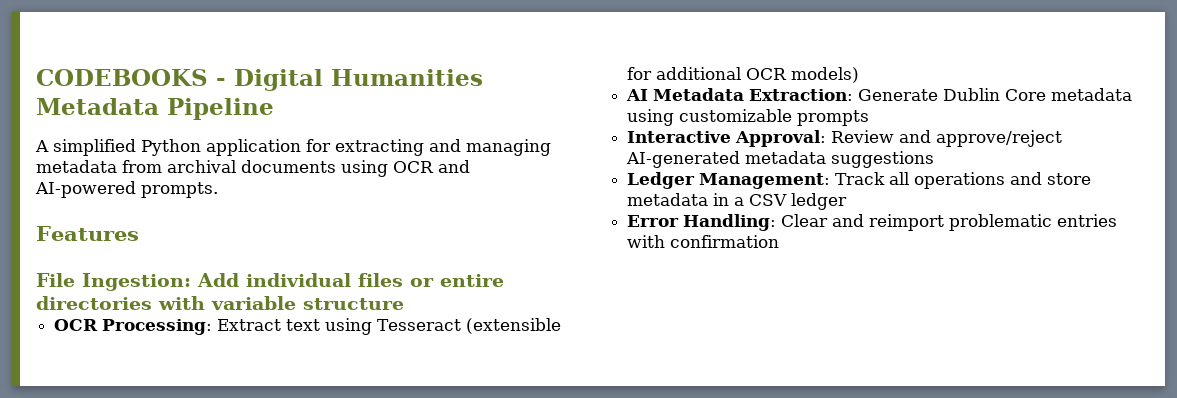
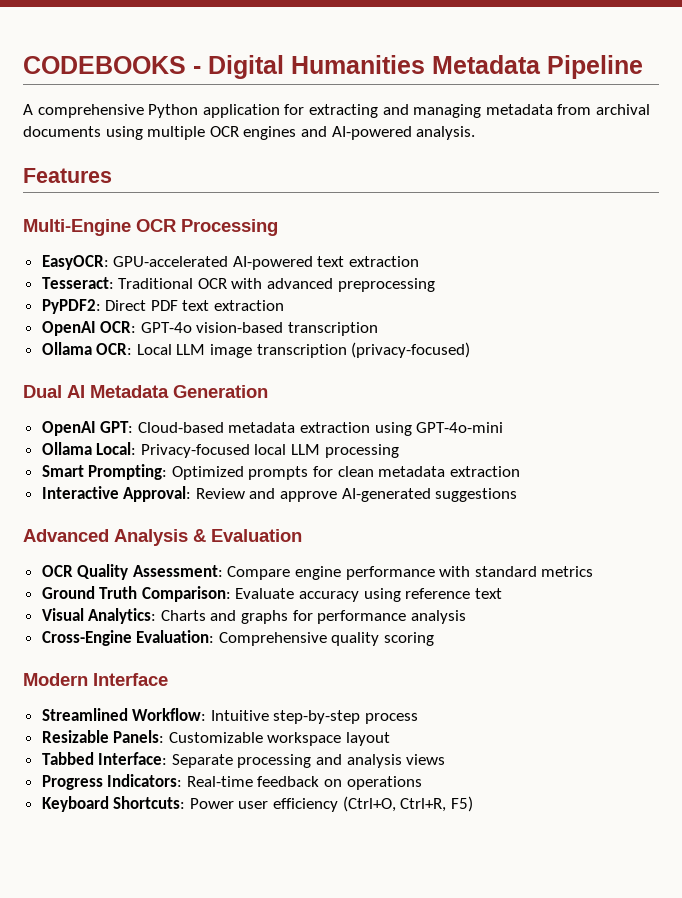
[53,139,136,156] simplified -> [37,104,144,118] comprehensive
[393,161,434,173] OCR -> [147,126,297,140] multiple OCR engines
[141,182,218,198] prompts. -> [416,126,476,140] analysis.
[36,273,504,291] [36,296,404,310] [54,318,562,335] [627,67,860,83] [626,88,1133,101] [627,109,870,126] [627,130,1063,147] [626,151,935,168] [627,172,1092,189] [627,193,848,210] [627,214,1118,231] [627,235,780,248] File Ingestion: Add individual files or entire directories with variable structure // OCR Processing: Extract text using Tesseract (extensible for additional OCR models) // AI Metadata Extraction: Generate Dublin Core metadata using customizable prompts // Interactive Approval: Review and approve/reject AI-generated metadata suggestions // Ledger Management: Track all operations and store metadata in a CSV ledger // Error Handling: Clear and reimport problematic entries with confirmation -> [23,219,278,236] [41,255,420,270] [41,277,435,292] [41,299,285,314] [41,321,379,336] [41,342,471,358] [23,385,268,398] [41,421,504,436] [41,442,399,458] [41,464,520,480] [41,486,518,502] [23,529,302,546] [41,564,594,580] [41,586,502,602] [41,608,466,624] [41,630,435,646] [23,673,168,686] [41,708,419,724] [41,730,391,746] [41,752,446,768] [41,774,422,790] [41,796,473,812] Multi-Engine OCR Processing // EasyOCR: GPU-accelerated AI-powered text extraction // Tesseract: Traditional OCR with advanced preprocessing // PyPDF2: Direct PDF text extraction // OpenAI OCR: GPT-4o vision-based transcription // Ollama OCR: Local LLM image transcription (privacy-focused) // Dual AI Metadata Generation // OpenAI GPT: Cloud-based metadata extraction using GPT-4o-mini // Ollama Local: Privacy-focused local LLM processing // Smart Prompting: Optimized prompts for clean metadata extraction // Interactive Approval: Review and approve AI-generated suggestions // Advanced Analysis & Evaluation // OCR Quality Assessment: Compare engine performance with standard metrics // Ground Truth Comparison: Evaluate accuracy using reference text // Visual Analytics: Charts and graphs for performance analysis // Cross-Engine Evaluation: Comprehensive quality scoring // Modern Interface // Streamlined Workflow: Intuitive step-by-step process // Resizable Panels: Customizable workspace layout // Tabbed Interface: Separate processing and analysis views // Progress Indicators: Real-time feedback on operations // Keyboard Shortcuts: Power user efficiency (Ctrl+O, Ctrl+R, F5)

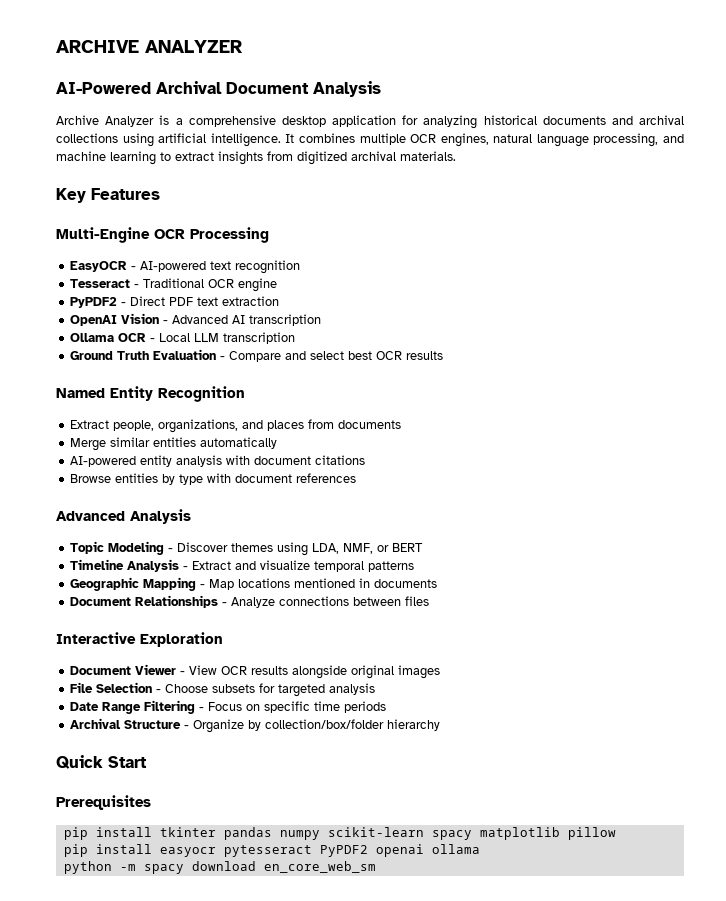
[23,55,643,79] [23,104,650,118] [23,126,476,140] [23,168,112,183] [23,219,278,236] [41,255,420,270] [41,277,435,292] [41,299,101,314] CODEBOOKS - Digital Humanities Metadata Pipeline // A comprehensive Python application for extracting and managing metadata from archival documents using multiple OCR engines and AI-powered analysis. // Features // Multi-Engine OCR Processing // EasyOCR: GPU-accelerated AI-powered text extraction // Tesseract: Traditional OCR with advanced preprocessing // PyPDF2: -> [56,40,243,53] [56,81,381,97] [56,115,684,129] [56,133,684,147] [56,151,456,165] [56,188,160,203] [56,227,269,243] [70,260,301,274] [70,278,278,292] [70,297,127,308] ARCHIVE ANALYZER // AI-Powered Archival Document Analysis // Archive Analyzer is a comprehensive desktop application for analyzing historical documents and archival collections using artificial intelligence. It combines multiple OCR engines, natural language processing, and machine learning to extract insights from digitized archival materials. // Key Features // Multi-Engine OCR Processing // EasyOCR - AI-powered text recognition // Tesseract - Traditional OCR engine // PyPDF2 -
[100,321,284,333] OCR: GPT-4o vision-based -> [121,313,246,324] Vision - Advanced AI
[96,343,133,355] OCR: -> [118,333,156,342] OCR -
[210,342,471,358] [23,385,268,398] [41,421,504,436] [41,442,399,458] [41,464,520,480] [41,486,518,502] [23,529,302,546] [41,564,594,580] [41,586,502,602] [41,608,466,624] [41,630,435,646] [23,673,168,686] [41,708,419,724] [41,730,391,746] [41,752,446,768] [41,774,422,790] [41,796,473,812] image transcription (privacy-focused) // Dual AI Metadata Generation // OpenAI GPT: Cloud-based metadata extraction using GPT-4o-mini // Ollama Local: Privacy-focused local LLM processing // Smart Prompting: Optimized prompts for clean metadata extraction // Interactive Approval: Review and approve AI-generated suggestions // Advanced Analysis & Evaluation // OCR Quality Assessment: Compare engine performance with standard metrics // Ground Truth Comparison: Evaluate accuracy using reference text // Visual Analytics: Charts and graphs for performance analysis // Cross-Engine Evaluation: Comprehensive quality scoring // Modern Interface // Streamlined Workflow: Intuitive step-by-step process // Resizable Panels: Customizable workspace layout // Tabbed Interface: Separate processing and analysis views // Progress Indicators: Real-time feedback on operations // Keyboard Shortcuts: Power user efficiency (Ctrl+O, Ctrl+R, F5) -> [223,332,296,344] [70,349,444,362] [56,386,245,402] [70,419,402,433] [70,437,278,451] [70,455,366,467] [70,473,357,485] [56,509,191,524] [70,541,424,556] [70,559,415,572] [70,577,438,591] [70,595,430,608] [56,632,223,647] [70,664,441,679] [70,682,376,697] [70,700,387,714] [70,718,441,733] [56,755,147,769] [56,795,151,810] [63,827,616,840] [63,844,480,857] [63,861,376,874] transcription // Ground Truth Evaluation - Compare and select best OCR results // Named Entity Recognition // Extract people, organizations, and places from documents // Merge similar entities automatically // AI-powered entity analysis with document citations // Browse entities by type with document references // Advanced Analysis // Topic Modeling - Discover themes using LDA, NMF, or BERT // Timeline Analysis - Extract and visualize temporal patterns // Geographic Mapping - Map locations mentioned in documents // Document Relationships - Analyze connections between files // Interactive Exploration // Document Viewer - View OCR results alongside original images // File Selection - Choose subsets for targeted analysis // Date Range Filtering - Focus on specific time periods // Archival Structure - Organize by collection/box/folder hierarchy // Quick Start // Prerequisites // pip install tkinter pandas numpy scikit-learn spacy matplotlib pillow // pip install easyocr pytesseract PyPDF2 openai ollama // python -m spacy download en_core_web_sm

